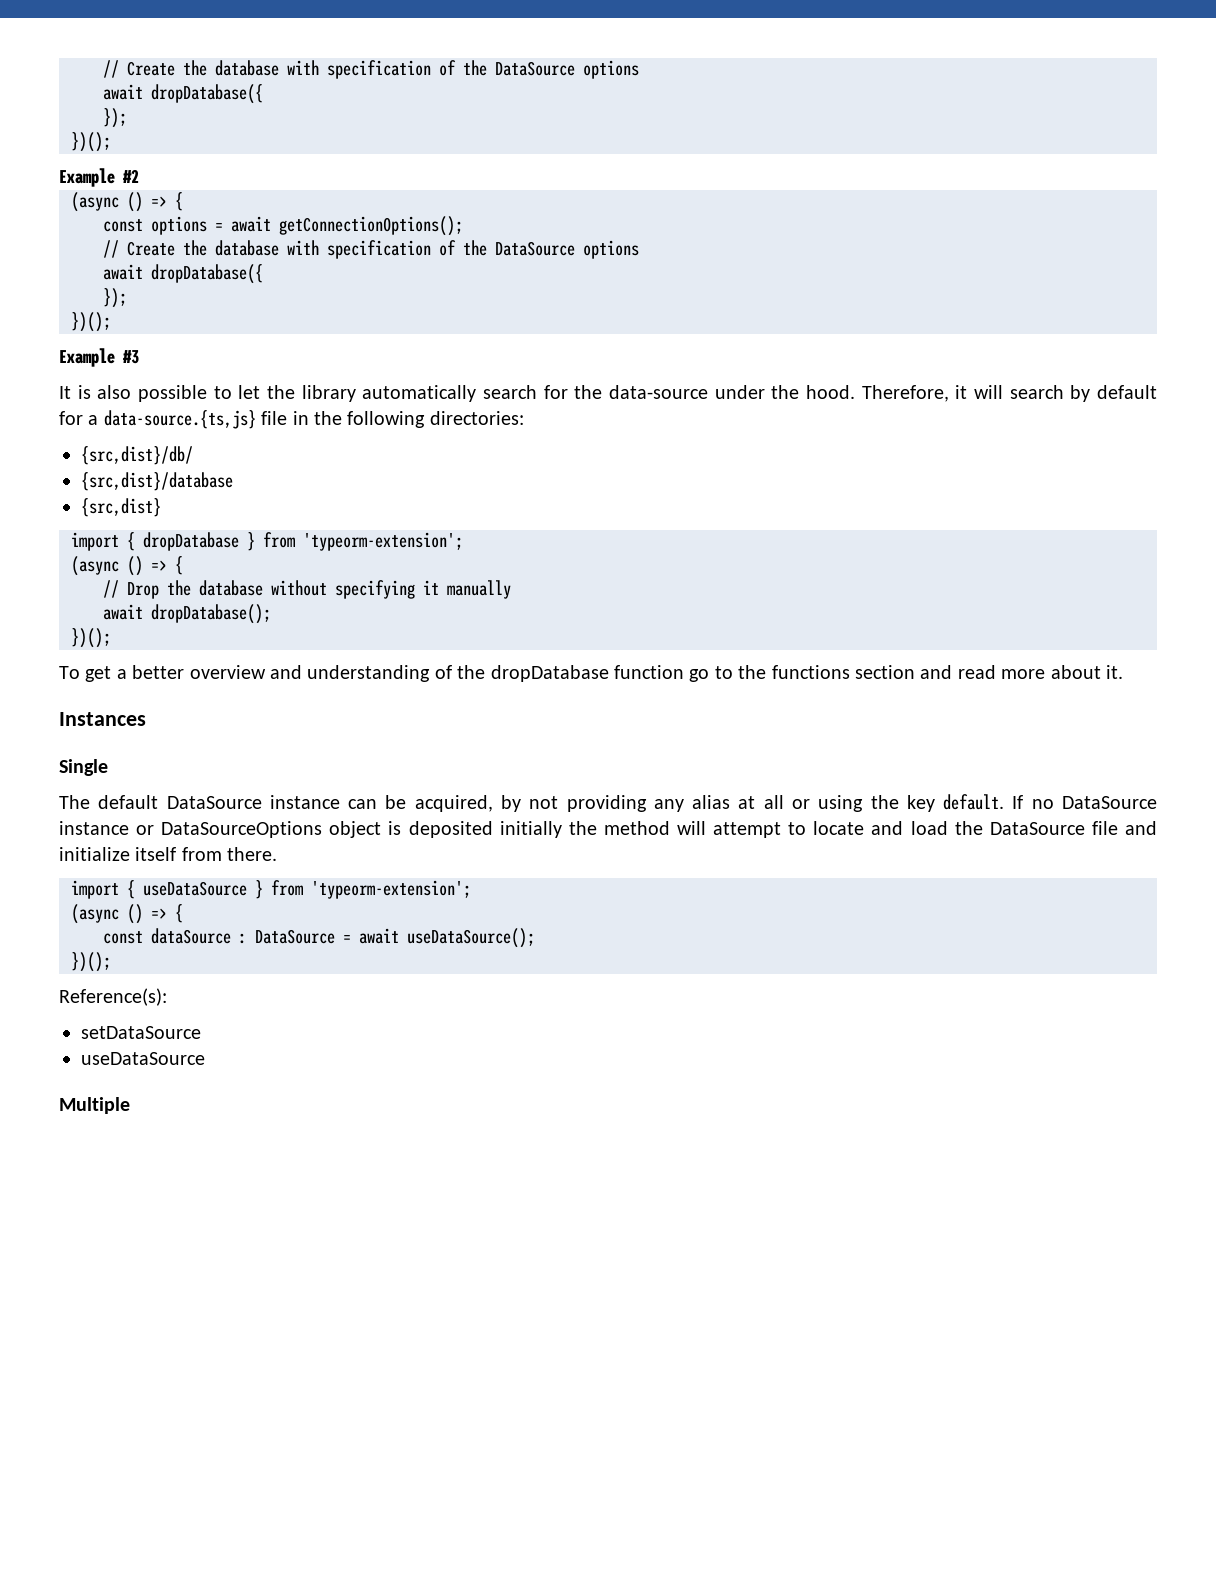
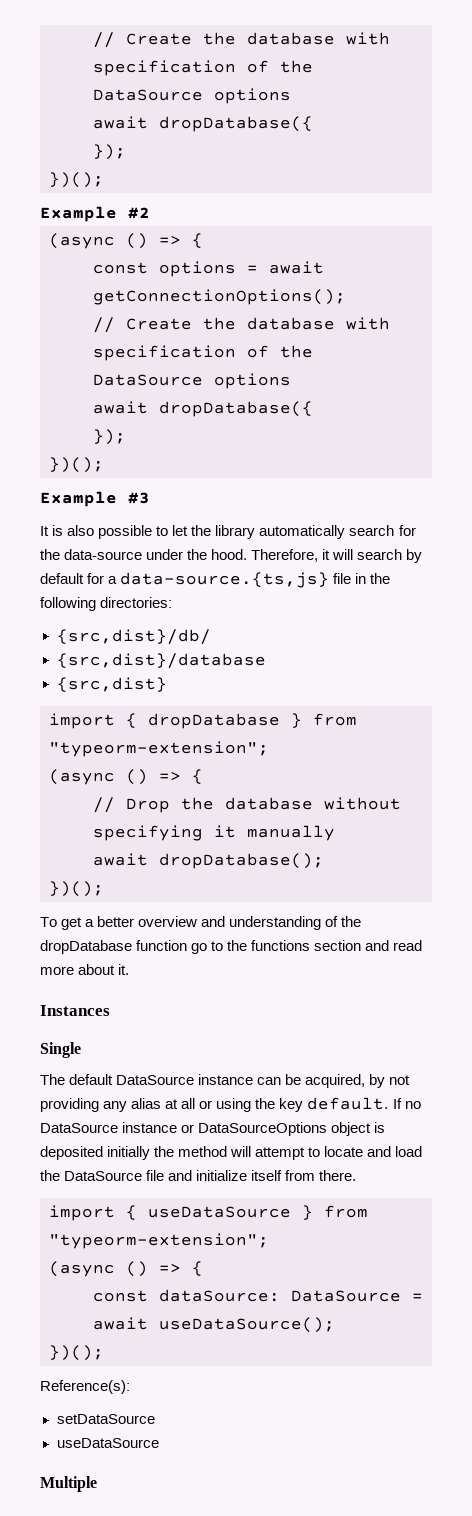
[303,532,463,551] 'typeorm-extension'; -> [49,741,269,757] "typeorm-extension";
[311,880,471,899] [71,904,183,924] [103,928,247,944] 'typeorm-extension'; // (async () => { // const dataSource : -> [49,1233,269,1249] [49,1261,203,1277] [93,1289,280,1302] "typeorm-extension"; // (async () => { // const dataSource:

